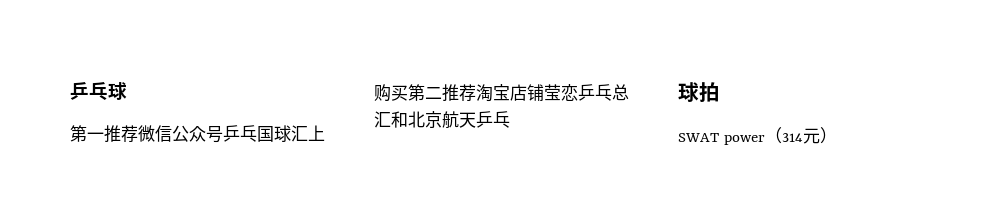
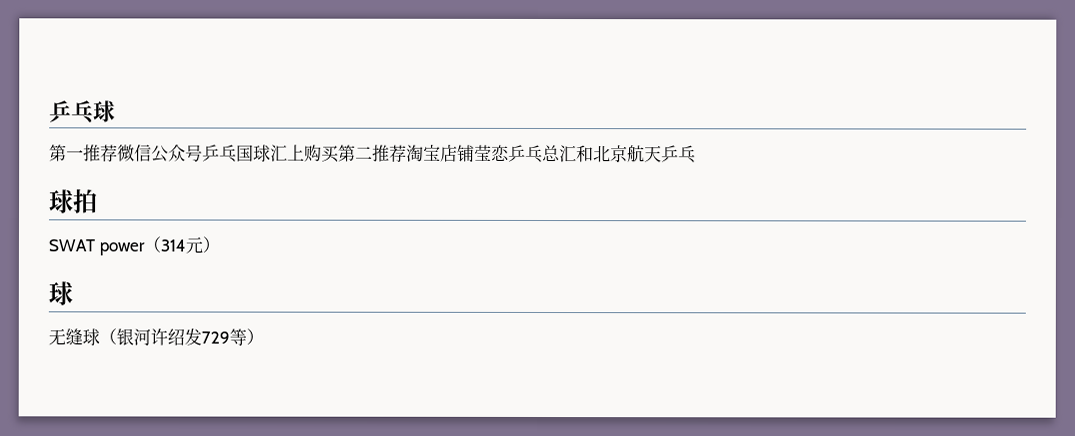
(837, 135) none -> [48,281,73,306] [48,328,264,346] // 球 // 无缝球（银河许绍发729等）

